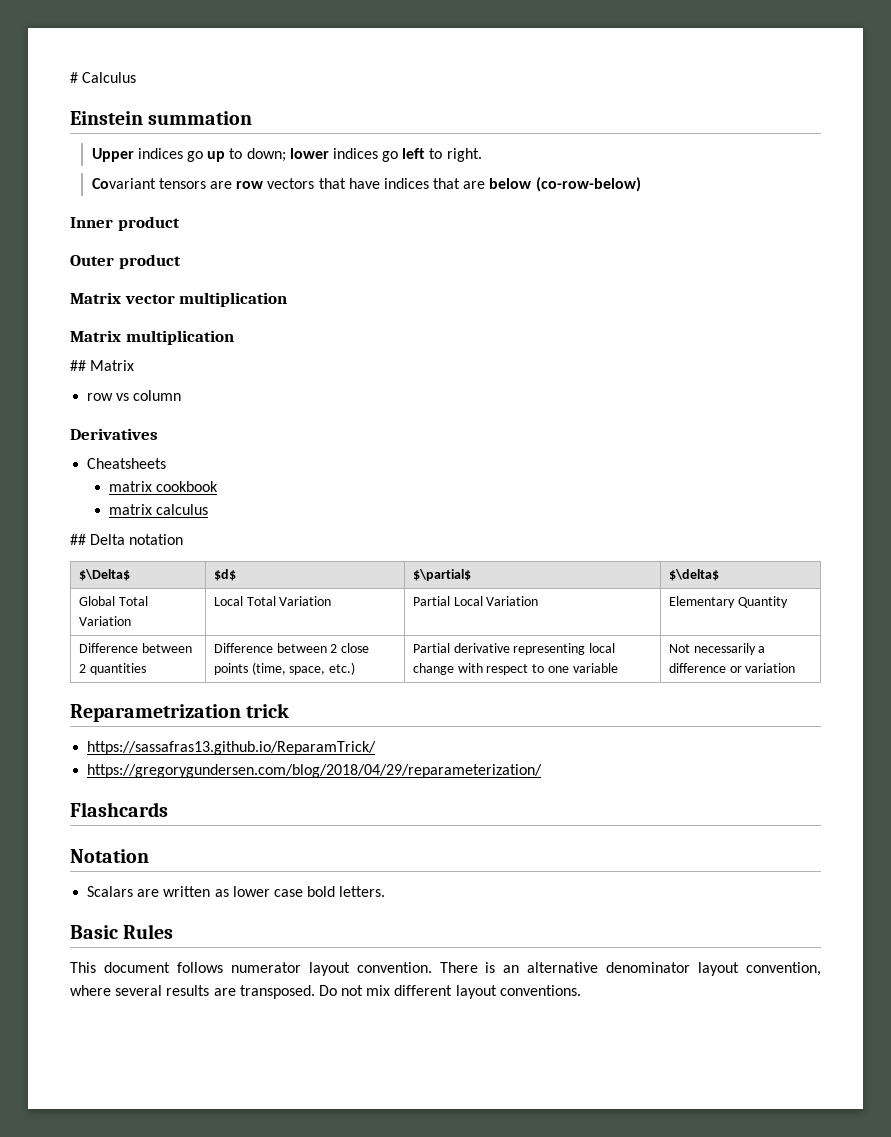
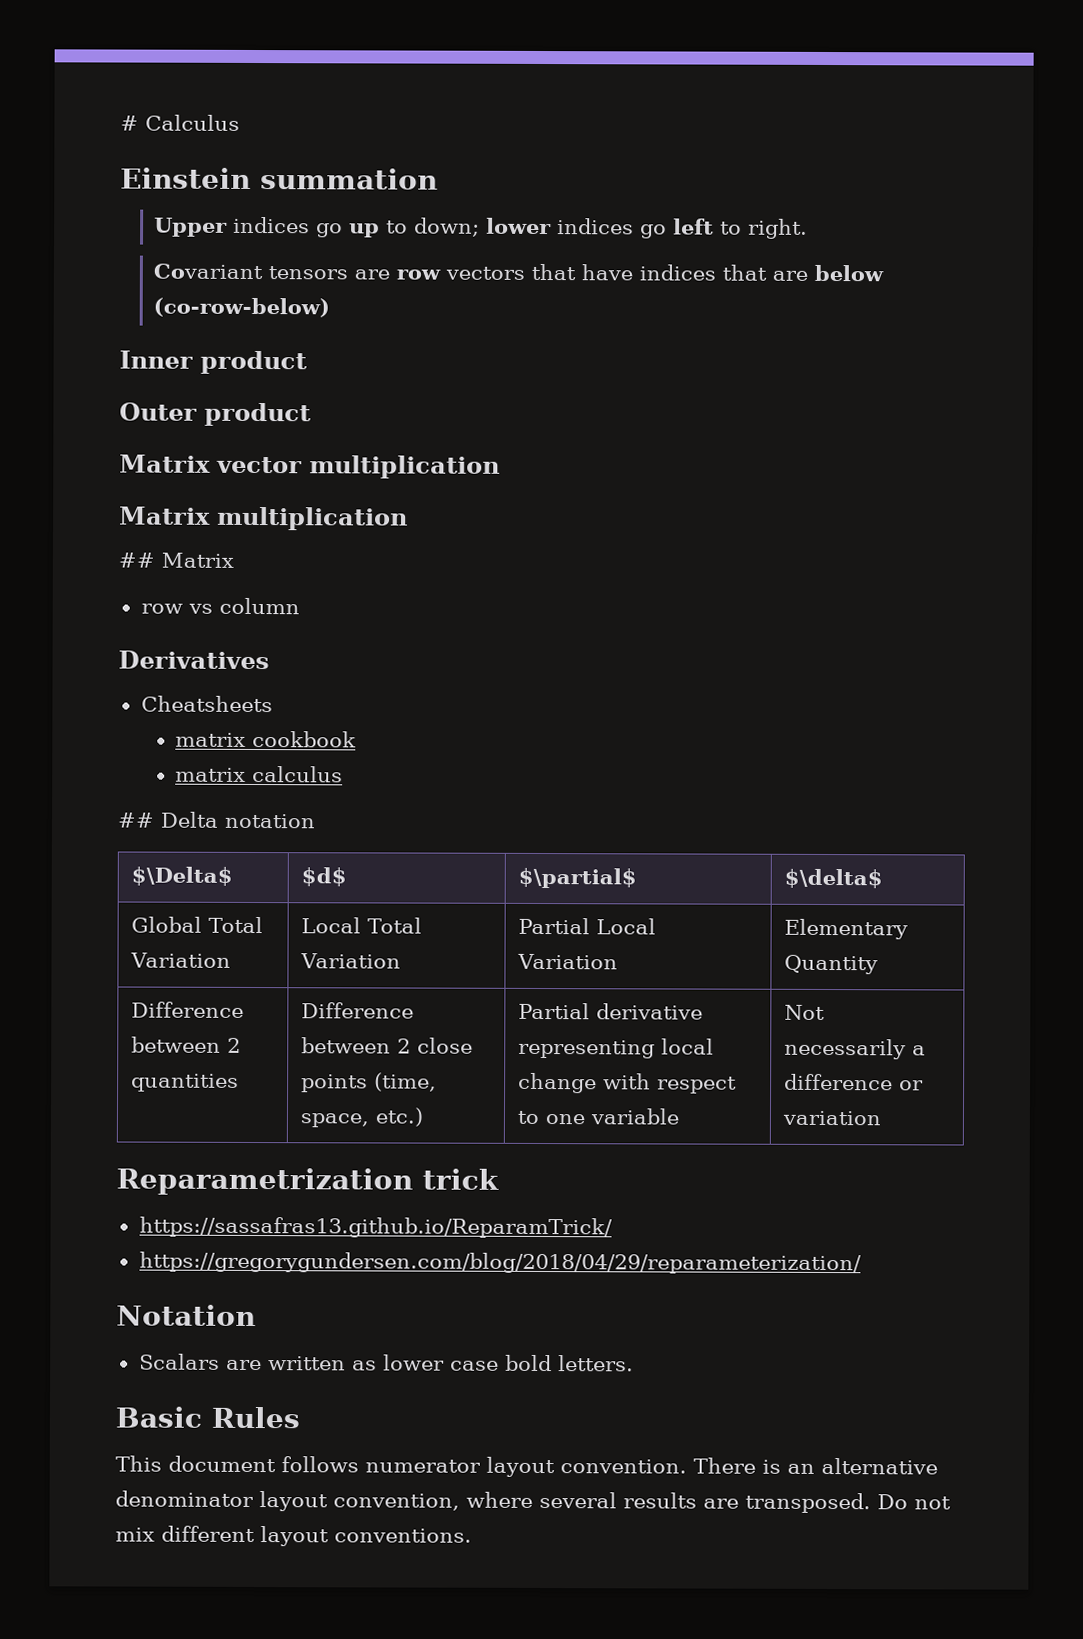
[70,802,168,817] // Flashcards -> (862, 1263) none

